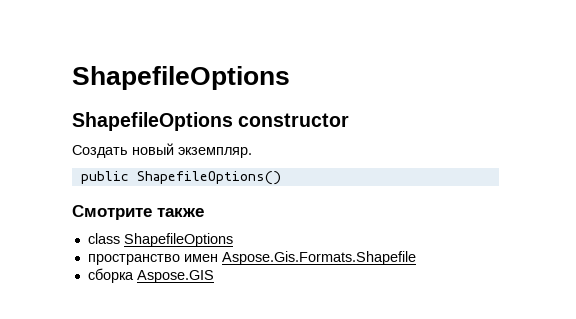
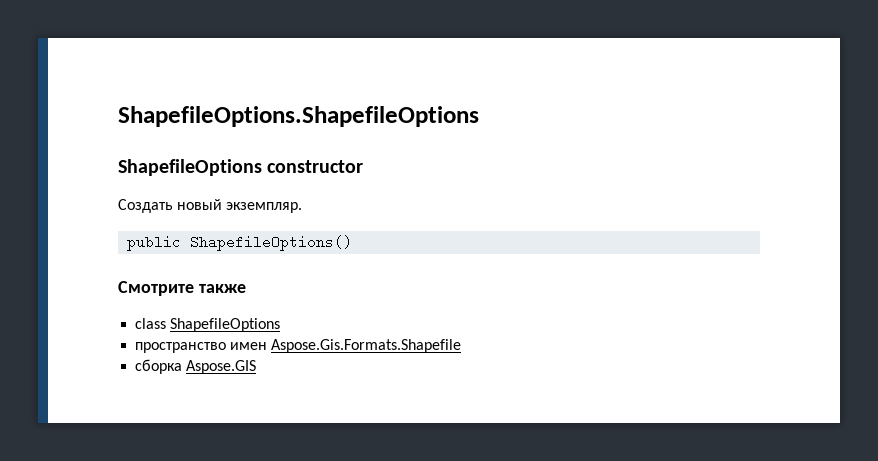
[72,66,290,90] ShapefileOptions -> [118,106,479,127] ShapefileOptions.ShapefileOptions

